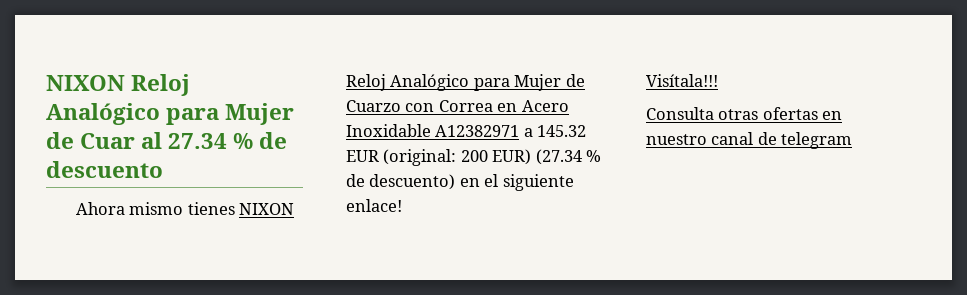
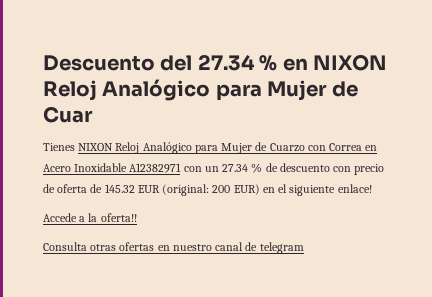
(46, 83) none -> [43,54,308,71] Descuento del 27.34 % en
[141,132,288,149] [46,161,163,178] [75,202,235,215] al 27.34 % de descuento // Ahora mismo tienes -> [43,143,75,151] // Tienes
[523,128,533,137] a -> [183,163,385,175] [43,184,103,193] con un 27.34 % de descuento con precio de oferta de
[535,149,602,165] [346,174,456,190] (27.34 % de descuento) -> (260, 189) none
[646,74,718,87] Visítala!!! -> [43,213,137,222] Accede a la oferta!!

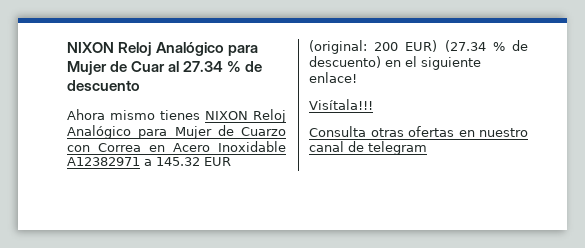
[43,54,308,71] Descuento del 27.34 % en -> (67, 47) none
[43,143,75,151] // Tienes -> [168,61,263,72] [67,80,140,91] [67,109,200,120] al 27.34 % de descuento // Ahora mismo tienes
[183,163,385,175] [43,184,103,193] con un 27.34 % de descuento con precio de oferta de -> [144,159,152,166] a
(260, 189) none -> [444,40,528,52] [309,56,381,68] (27.34 % de descuento)
[43,213,137,222] Accede a la oferta!! -> [309,99,373,110] Visítala!!!

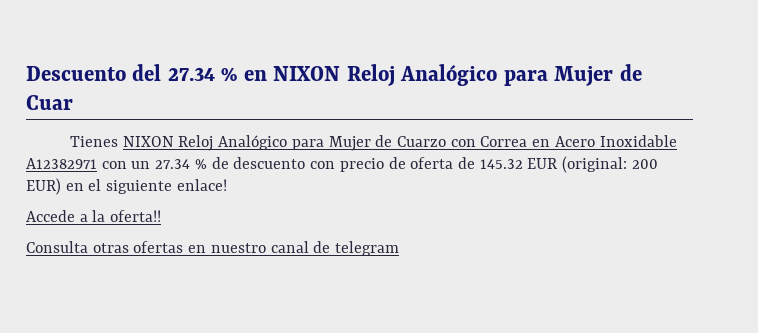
(67, 47) none -> [26,64,267,81] Descuento del 27.34 % en
[168,61,263,72] [67,80,140,91] [67,109,200,120] al 27.34 % de descuento // Ahora mismo tienes -> [69,136,118,147] // Tienes
[144,159,152,166] a -> [101,157,475,172] con un 27.34 % de descuento con precio de oferta de
[444,40,528,52] [309,56,381,68] (27.34 % de descuento) -> (61, 186) none
[309,99,373,110] Visítala!!! -> [26,210,162,222] Accede a la oferta!!

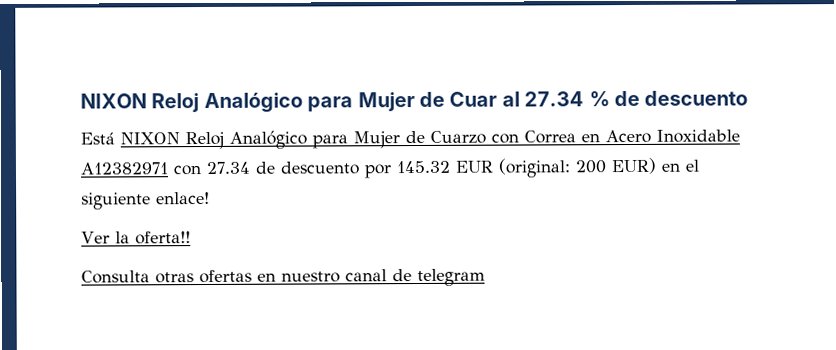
[26,64,267,81] Descuento del 27.34 % en -> (80, 101) none
[69,136,118,147] // Tienes -> [501,90,749,107] [80,132,115,145] al 27.34 % de descuento // Está
[131,157,475,172] un 27.34 % de descuento con precio de oferta de -> [206,161,392,179] 27.34 de descuento por
[26,210,88,222] Accede a -> [81,231,110,244] Ver

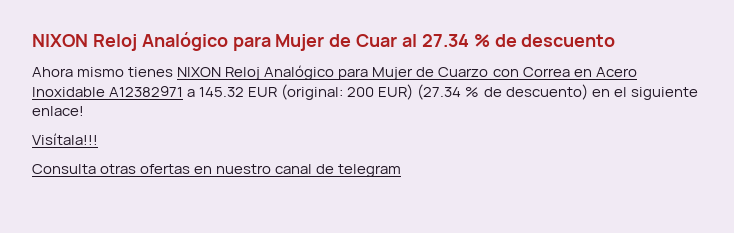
[80,132,115,145] Está -> [32,67,174,77] Ahora mismo tienes
[173,161,392,179] con 27.34 de descuento por -> [187,89,196,97] a
(656, 166) none -> [417,84,588,100] (27.34 % de descuento)
[81,231,191,245] Ver la oferta!! -> [32,133,98,145] Visítala!!!

